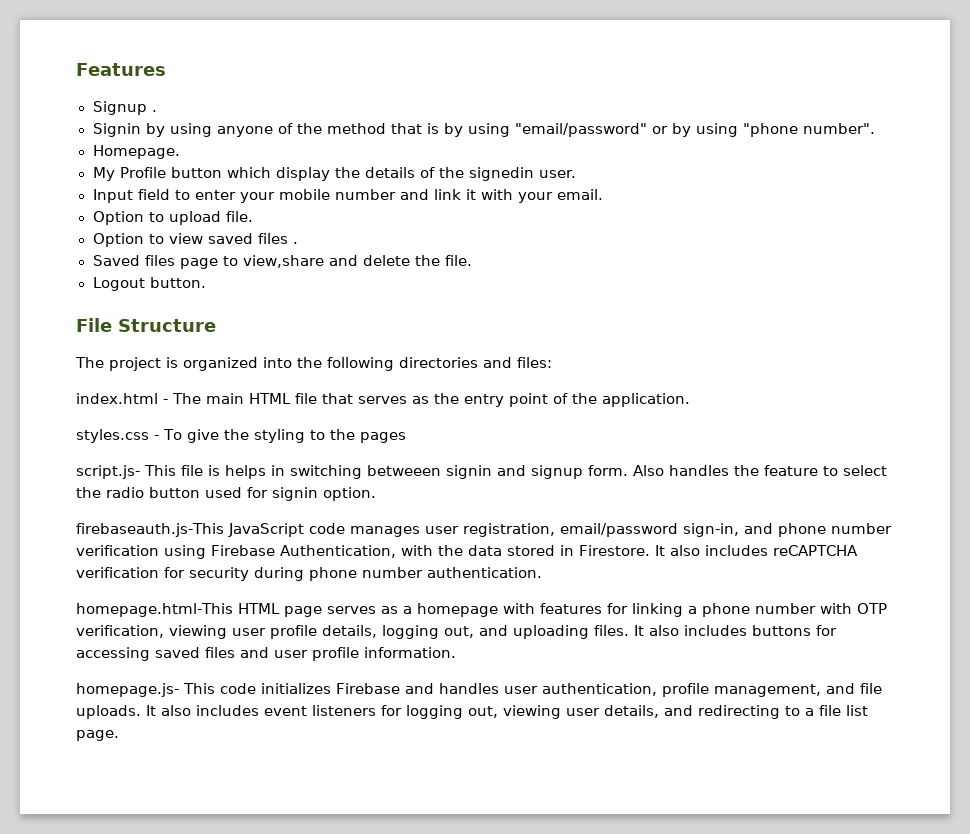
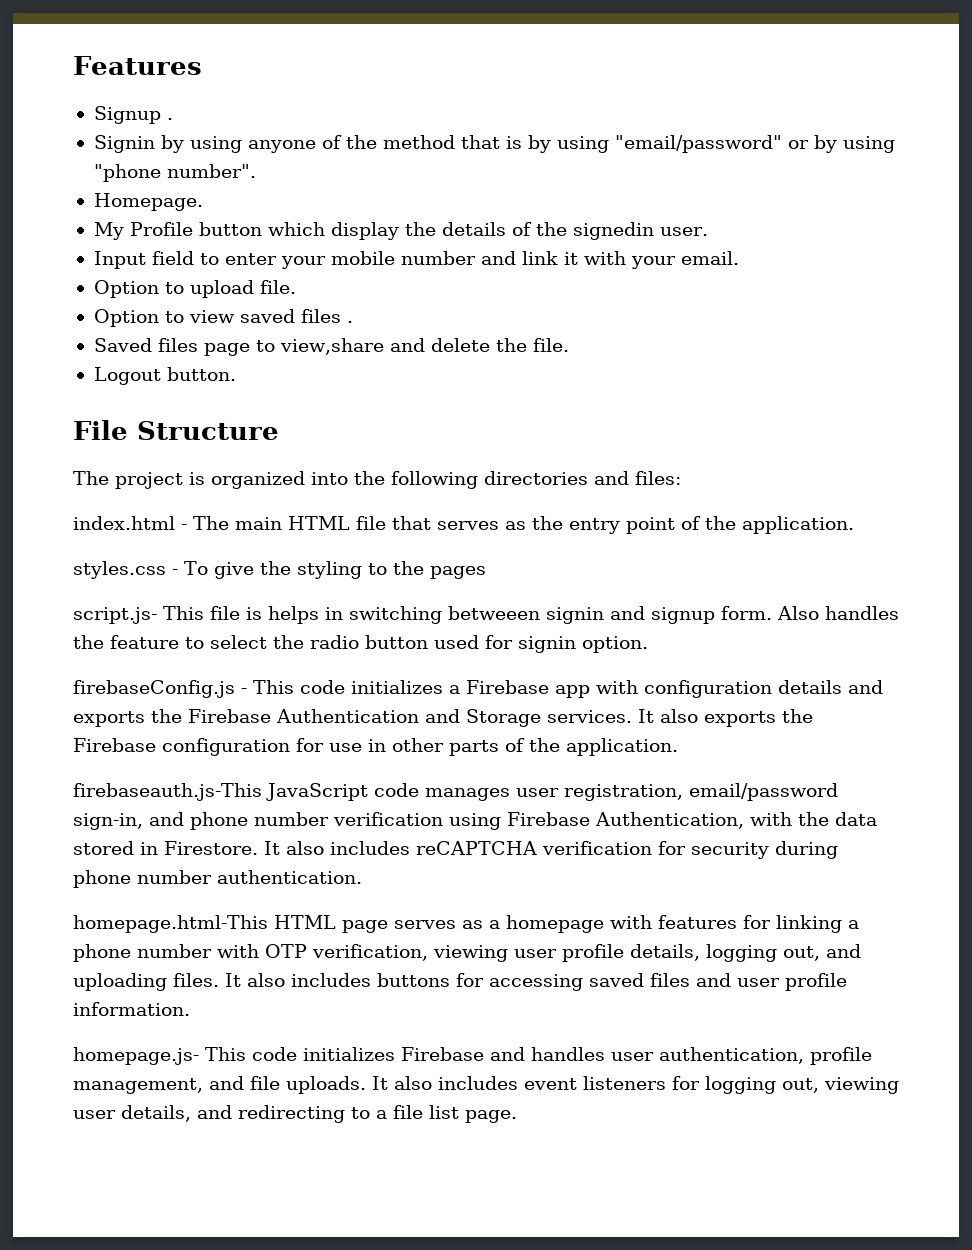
(376, 494) none -> [73,680,883,698] [73,709,813,727] [73,738,678,756] // firebaseConfig.js - This code initializes a Firebase app with configuration details and exports the Firebase Authentication and Storage services. It also exports the Firebase configuration for use in other parts of the application.

